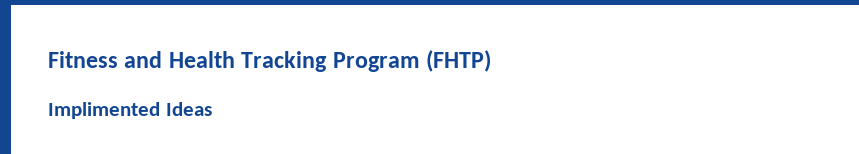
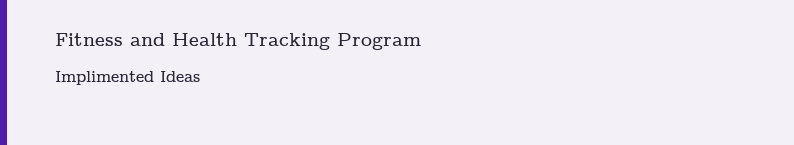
[426,50,492,72] (FHTP) -> (421, 41) none

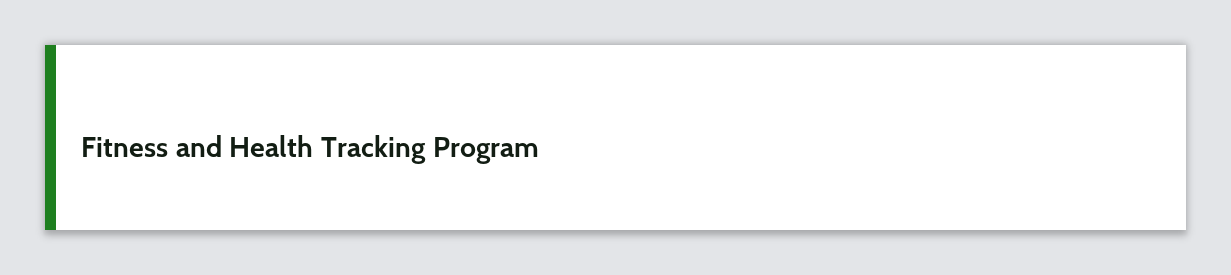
[55,71,200,85] // Implimented Ideas -> (539, 150) none

